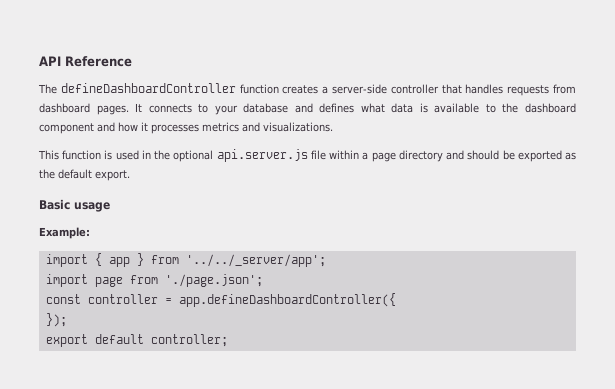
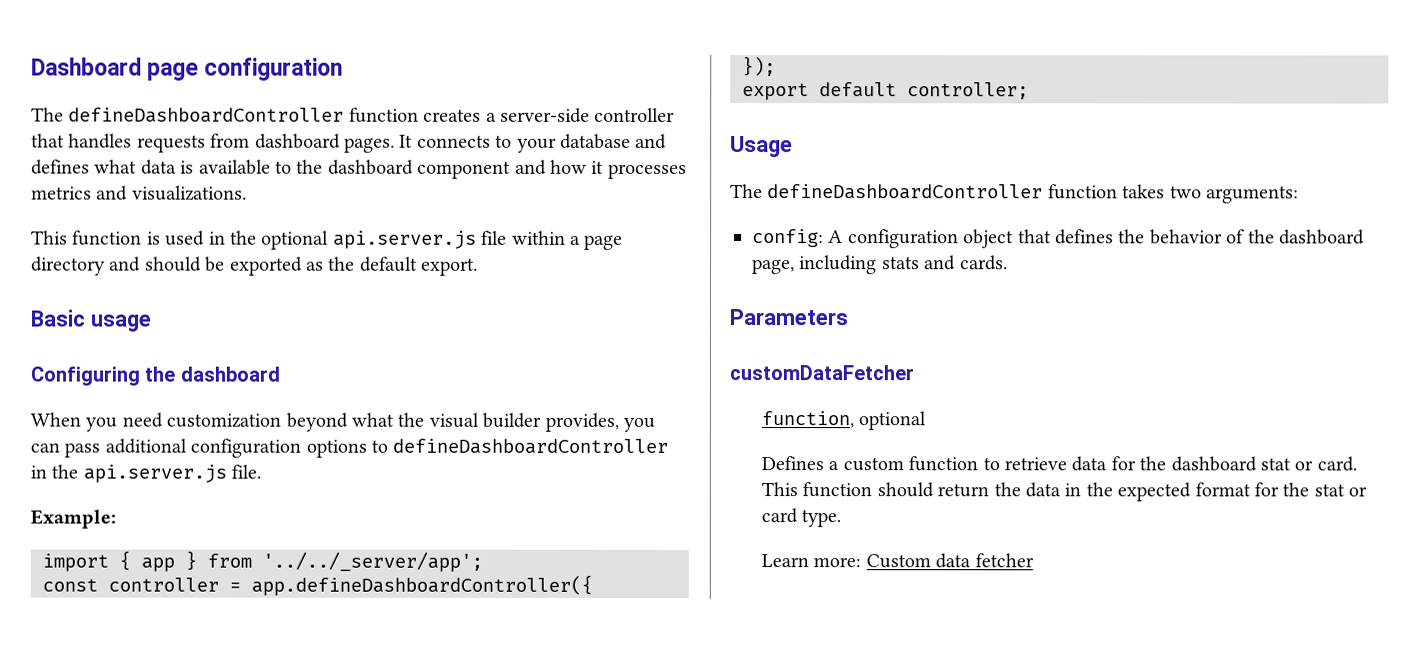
[39,56,132,67] API Reference -> [31,57,344,81] Dashboard page configuration
(110, 207) none -> [30,366,280,386] [30,412,655,432] [30,438,669,458] [30,464,262,483] // Configuring the dashboard // When you need customization beyond what the visual builder provides, you can pass additional configuration options to defineDashboardController in the api.server.js file.
[45,274,263,287] // import page from './page.json'; -> (483, 561) none
(228, 340) none -> [730,136,793,158] [730,184,1299,204] [752,229,1365,249] [752,255,1008,275] [730,309,849,326] [729,365,914,381] [760,411,927,431] [760,456,1357,472] [760,482,1368,502] [760,508,842,528] [760,553,1034,569] // Usage // The defineDashboardController function takes two arguments: // config: A configuration object that defines the behavior of the dashboard page, including stats and cards. // Parameters // customDataFetcher // function, optional // Defines a custom function to retrieve data for the dashboard stat or card. This function should return the data in the expected format for the stat or card type. // Learn more: Custom data fetcher

